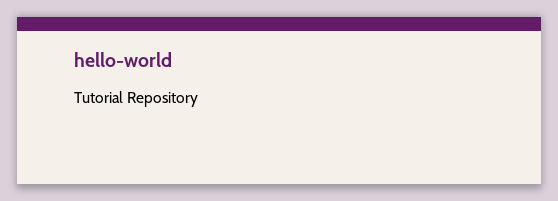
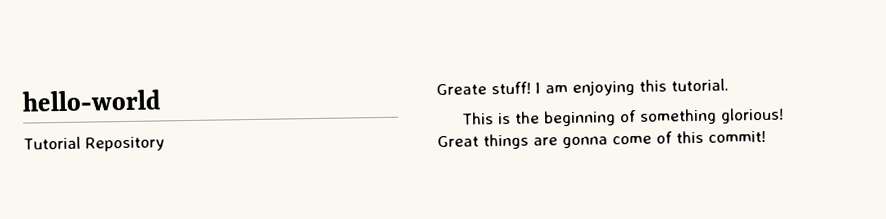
(199, 99) none -> [436,78,729,96] [462,107,785,127] [437,130,766,150] // Greate stuff! I am enjoying this tutorial. // This is the beginning of something glorious! Great things are gonna come of this commit!

